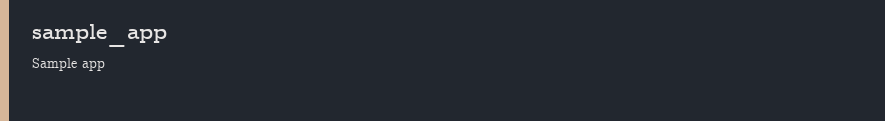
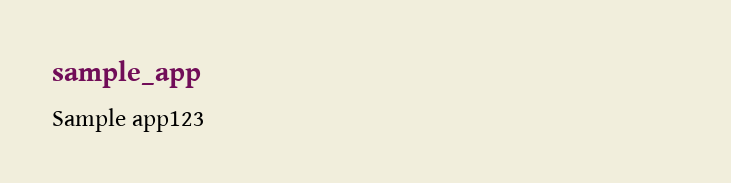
[82,60,105,71] app -> [132,111,206,132] app123

